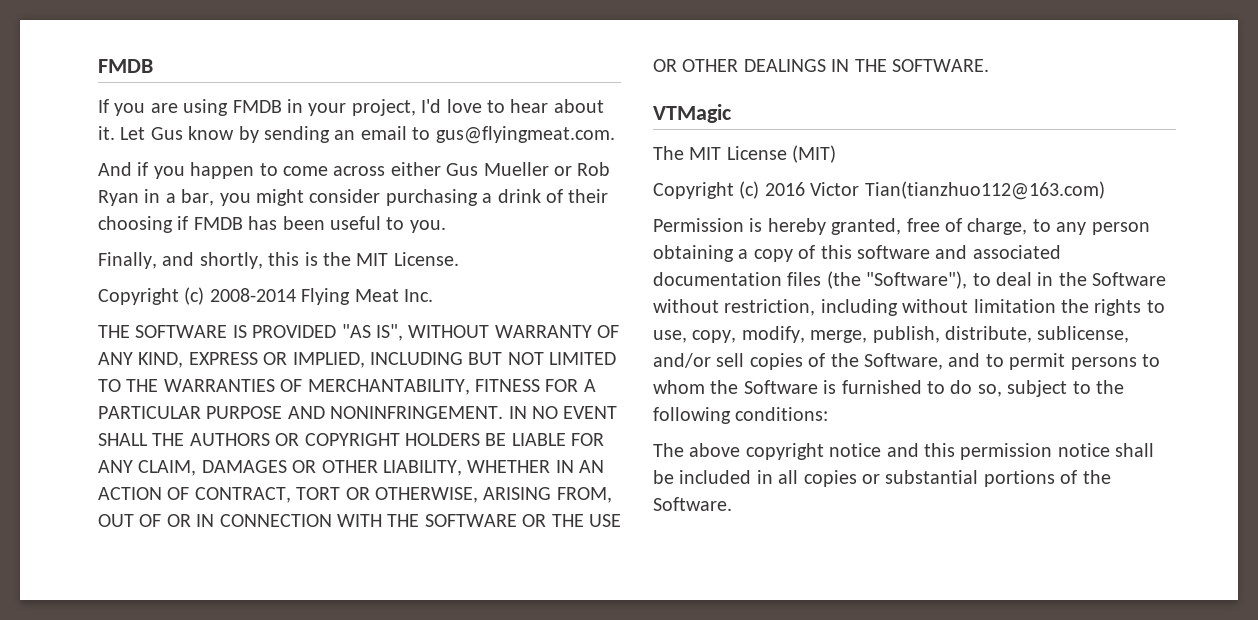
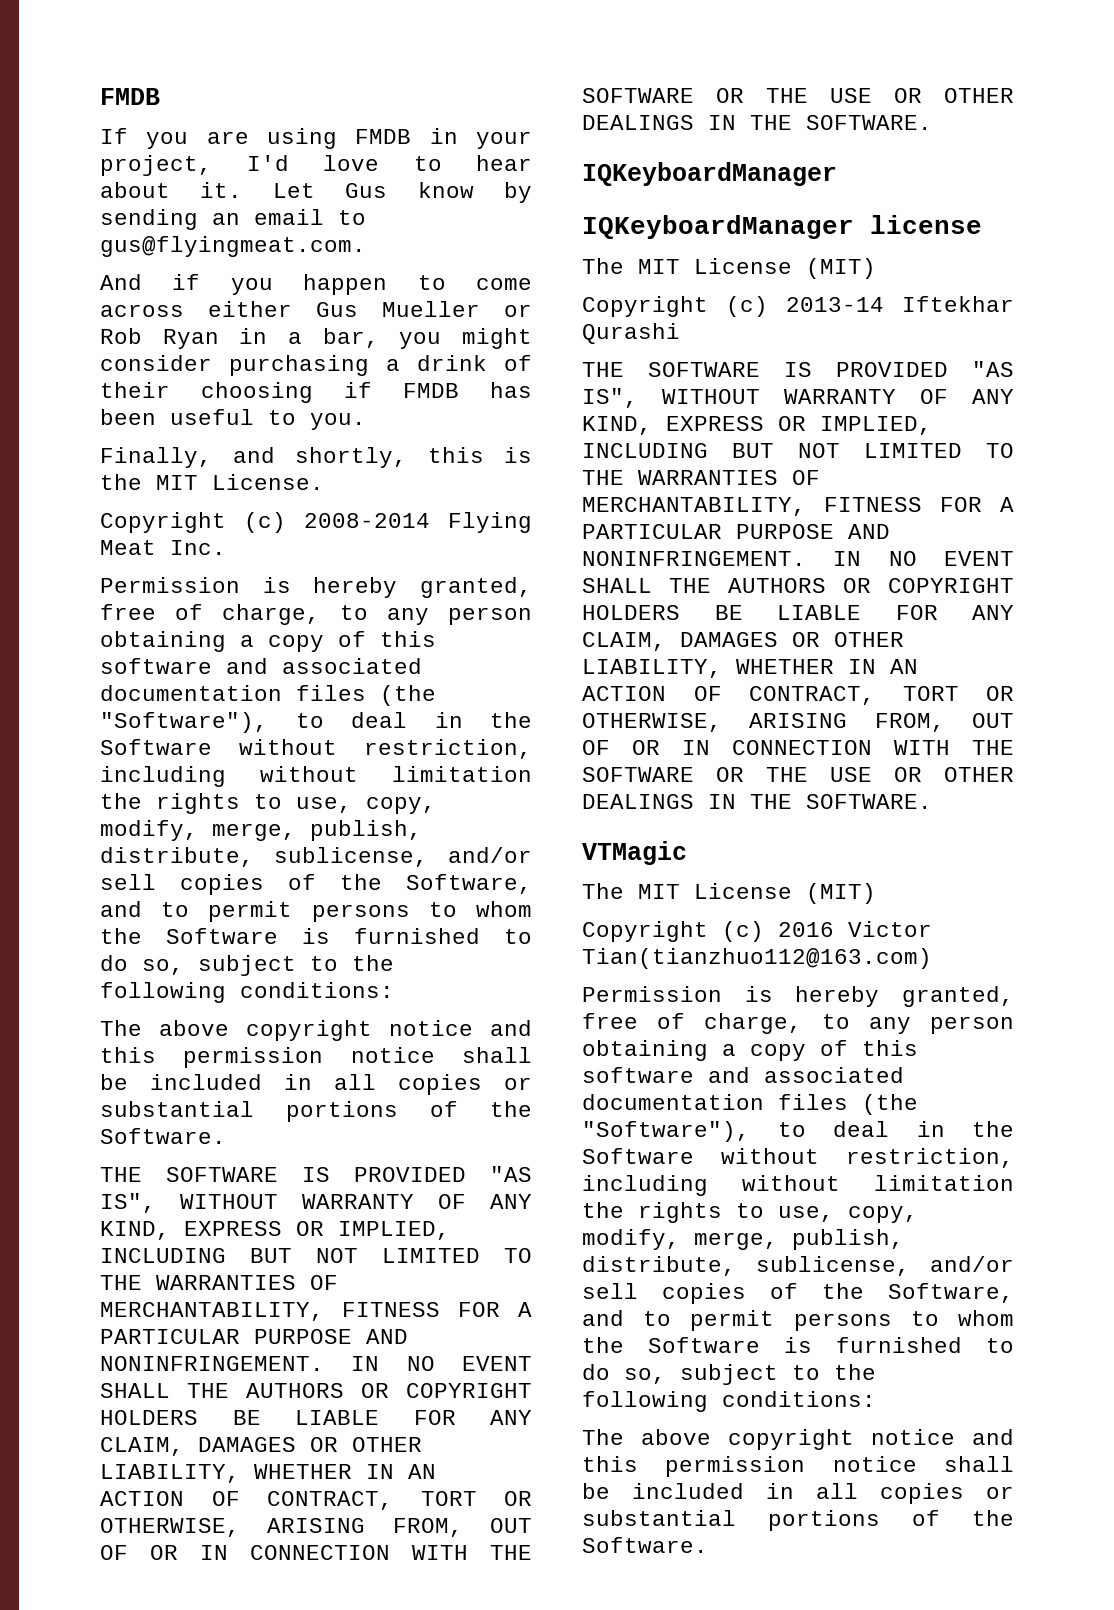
(433, 295) none -> [100,577,532,598] [100,604,532,625] [100,631,436,652] [100,658,422,674] [100,685,436,706] [100,712,532,733] [100,739,532,759] [100,766,532,787] [100,793,436,814] [100,820,422,841] [100,847,532,867] [100,874,532,895] [100,901,532,922] [100,928,532,944] [100,955,394,976] [100,982,394,1003] [100,1020,532,1041] [100,1047,532,1068] [100,1074,532,1095] [100,1101,532,1122] [100,1128,226,1144] [100,1166,532,1182] [100,1193,532,1213] [100,1221,450,1240] [100,1248,532,1263] [100,1275,338,1290] [100,1302,532,1321] [100,1329,408,1344] [100,1356,532,1371] [100,1383,532,1398] [100,1410,532,1425] [100,1437,422,1456] [100,1464,436,1483] [100,1491,532,1510] [100,1518,532,1537] [100,1545,532,1560] [582,88,1014,103] [582,115,932,130] [582,162,837,186] [582,215,982,239] [582,258,876,279] [582,296,1014,317] [582,323,680,344] // Permission is hereby granted, free of charge, to any person obtaining a copy of this software and associated documentation files (the "Software"), to deal in the Software without restriction, including without limitation the rights to use, copy, modify, merge, publish, distribute, sublicense, and/or sell copies of the Software, and to permit persons to whom the Software is furnished to do so, subject to the following conditions: // The above copyright notice and this permission notice shall be included in all copies or substantial portions of the Software. // THE SOFTWARE IS PROVIDED "AS IS", WITHOUT WARRANTY OF ANY KIND, EXPRESS OR IMPLIED, INCLUDING BUT NOT LIMITED TO THE WARRANTIES OF MERCHANTABILITY, FITNESS FOR A PARTICULAR PURPOSE AND NONINFRINGEMENT. IN NO EVENT SHALL THE AUTHORS OR COPYRIGHT HOLDERS BE LIABLE FOR ANY CLAIM, DAMAGES OR OTHER LIABILITY, WHETHER IN AN ACTION OF CONTRACT, TORT OR OTHERWISE, ARISING FROM, OUT OF OR IN CONNECTION WITH THE SOFTWARE OR THE USE OR OTHER DEALINGS IN THE SOFTWARE. // IQKeyboardManager // IQKeyboardManager license // The MIT License (MIT) // Copyright (c) 2013-14 Iftekhar Qurashi

